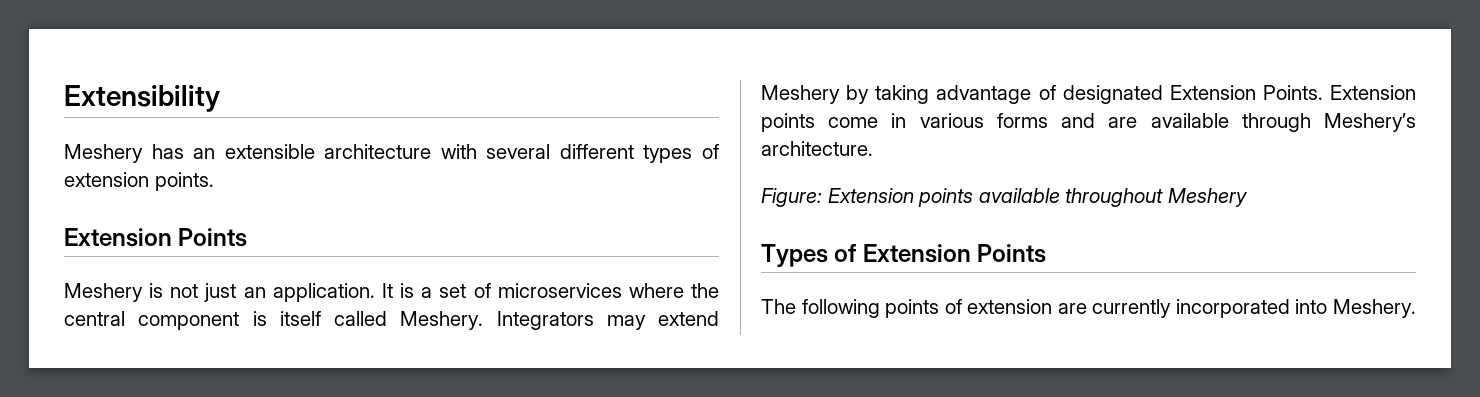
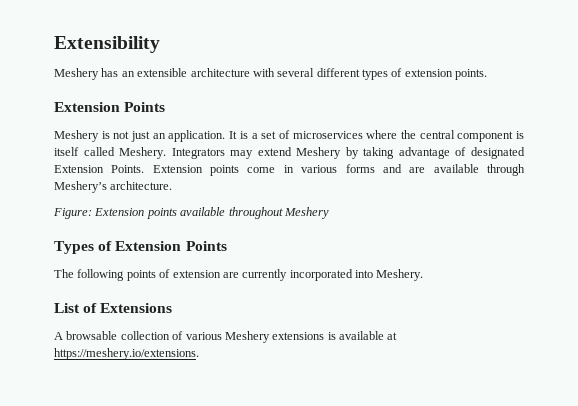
(1416, 308) none -> [54,303,173,313] [54,331,398,343] [54,348,199,360] // List of Extensions // A browsable collection of various Meshery extensions is available at https://meshery.io/extensions.

